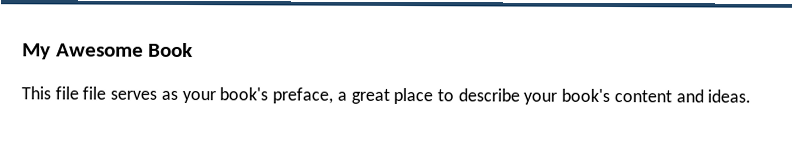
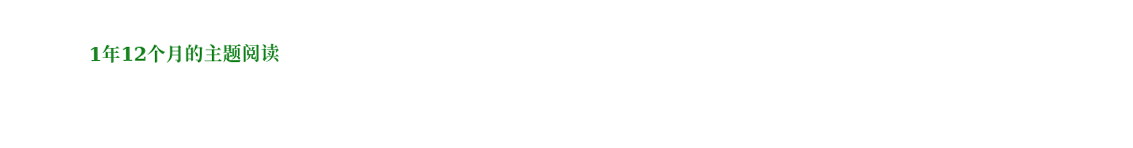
[22,42,194,60] [21,86,752,105] My Awesome Book // This file file serves as your book's preface, a great place to describe your book's content and ideas. -> [88,42,281,64] 1年12个月的主题阅读

